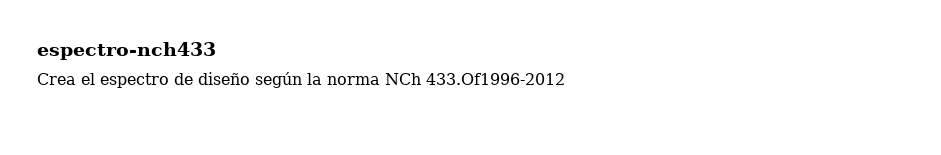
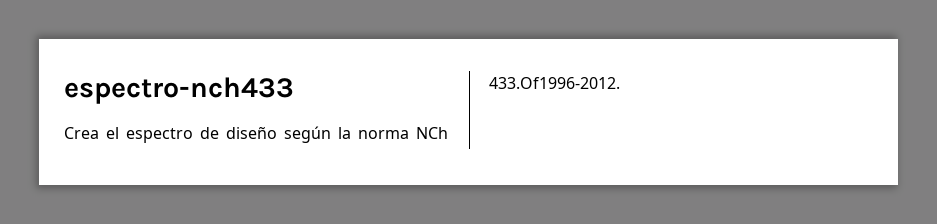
[426,73,565,85] 433.Of1996-2012 -> [489,77,620,89] 433.Of1996-2012.

